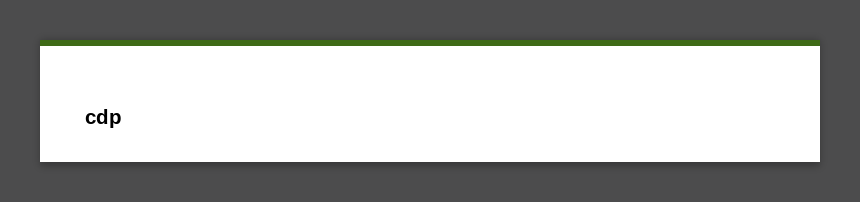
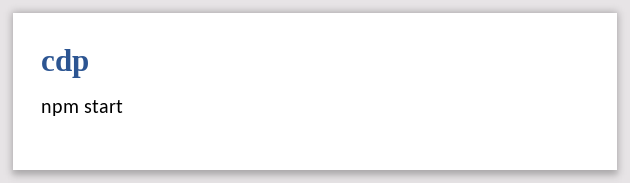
(122, 118) none -> [41,100,124,116] // npm start

